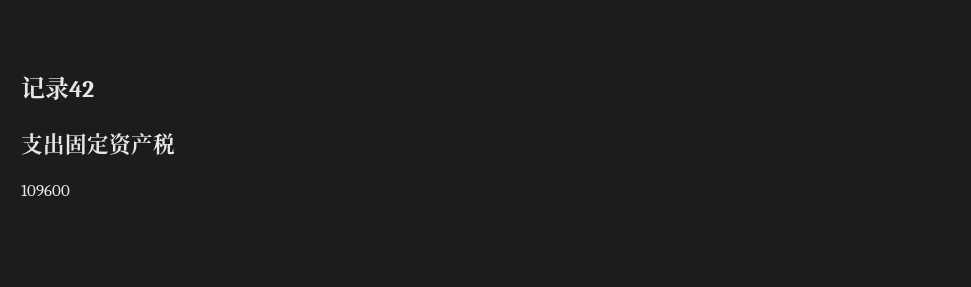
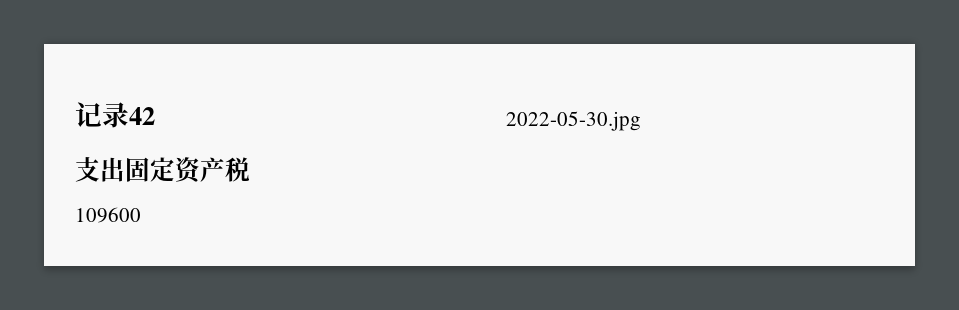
(70, 190) none -> [506,111,641,131] // 2022-05-30.jpg

